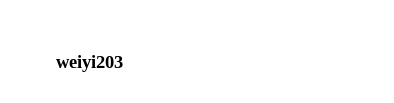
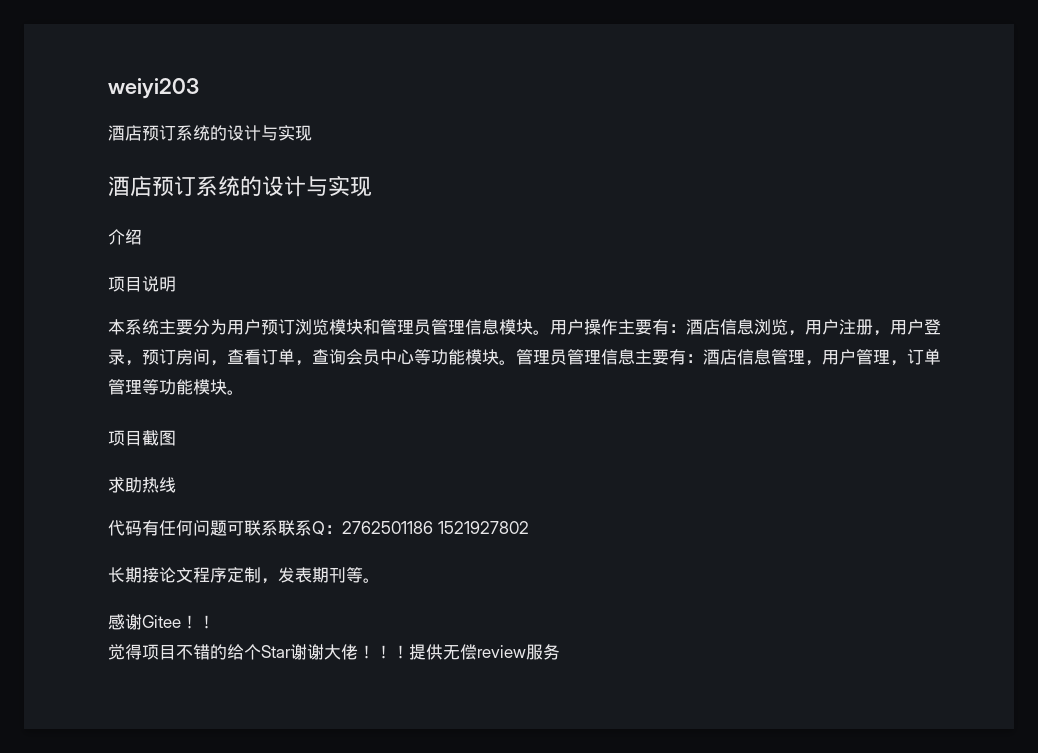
(123, 63) none -> [108,125,312,141] [108,176,372,197] [108,229,142,245] [108,276,176,292] [108,319,941,336] [108,349,941,366] [108,379,244,395] [108,430,176,446] [108,477,176,493] [108,520,529,536] [108,567,380,584] [108,614,215,630] [108,644,560,660] // 酒店预订系统的设计与实现 // 酒店预订系统的设计与实现 // 介绍 // 项目说明 // 本系统主要分为用户预订浏览模块和管理员管理信息模块。用户操作主要有：酒店信息浏览，用户注册，用户登录，预订房间，查看订单，查询会员中心等功能模块。管理员管理信息主要有：酒店信息管理，用户管理，订单管理等功能模块。 // 项目截图 // 求助热线 // 代码有任何问题可联系联系Q：2762501186 1521927802 // 长期接论文程序定制，发表期刊等。 // 感谢Gitee！！ // 觉得项目不错的给个Star谢谢大佬！！！提供无偿review服务

